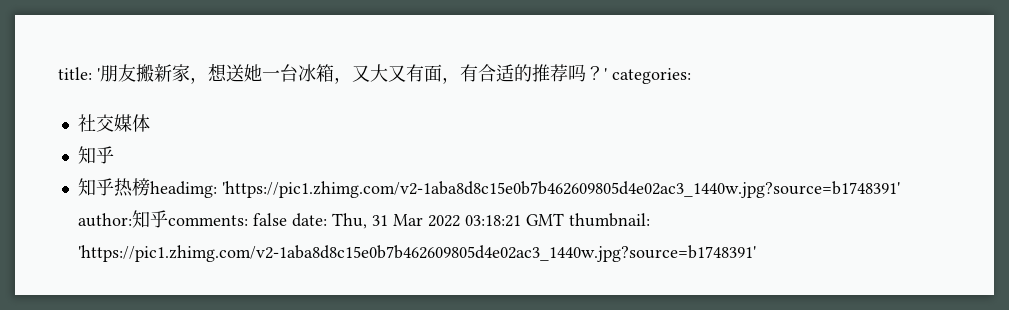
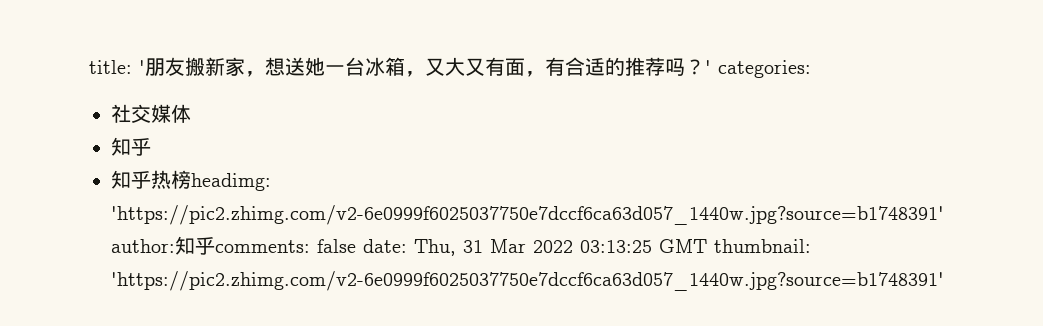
[221,181,900,198] 'https://pic1.zhimg.com/v2-1aba8d8c15e0b7b462609805d4e02ac3_1440w.jpg?source=b1748391' -> [111,205,944,225] 'https://pic2.zhimg.com/v2-6e0999f6025037750e7dccf6ca63d057_1440w.jpg?source=b1748391'
[464,215,521,227] 03:18:21 -> [580,240,652,253] 03:13:25
[77,245,756,262] 'https://pic1.zhimg.com/v2-1aba8d8c15e0b7b462609805d4e02ac3_1440w.jpg?source=b1748391' -> [111,271,944,291] 'https://pic2.zhimg.com/v2-6e0999f6025037750e7dccf6ca63d057_1440w.jpg?source=b1748391'

